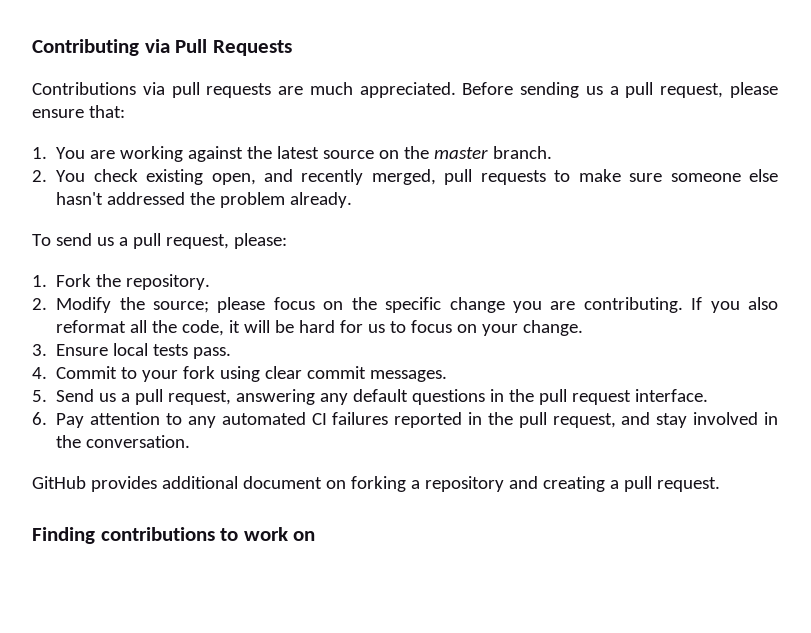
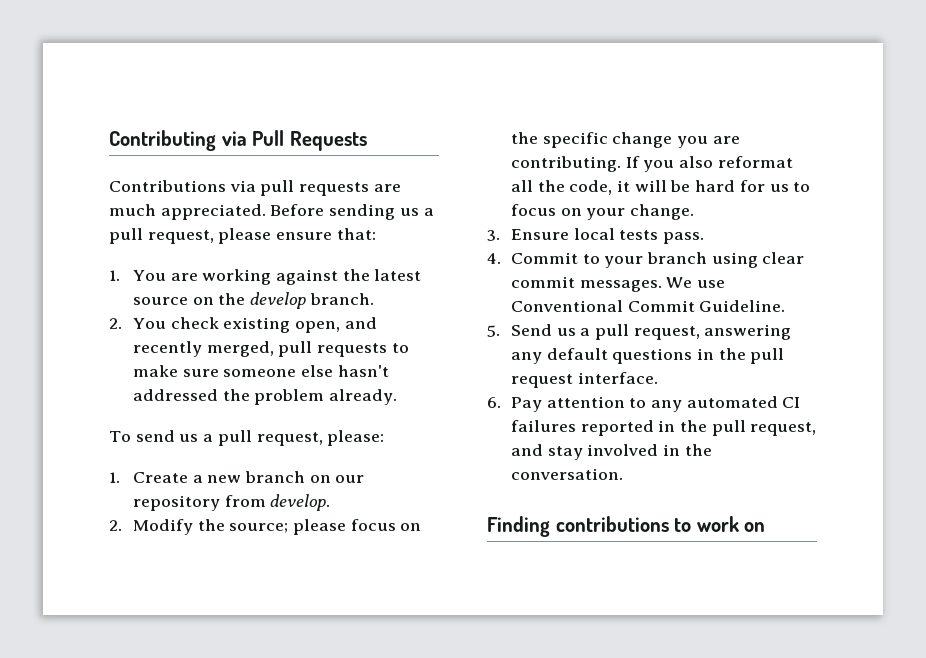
[434,147,489,159] master -> [250,292,307,309] develop
[56,274,211,290] Fork the repository. -> [132,471,365,483] [132,494,331,511] Create a new branch on our repository from develop.
[183,366,216,379] fork -> [647,252,708,264] branch
(448, 376) none -> [666,277,726,288] [510,300,786,312] We use Conventional Commit Guideline.
[32,476,720,492] // GitHub provides additional document on forking a repository and creating a pull request. -> (623, 474) none

